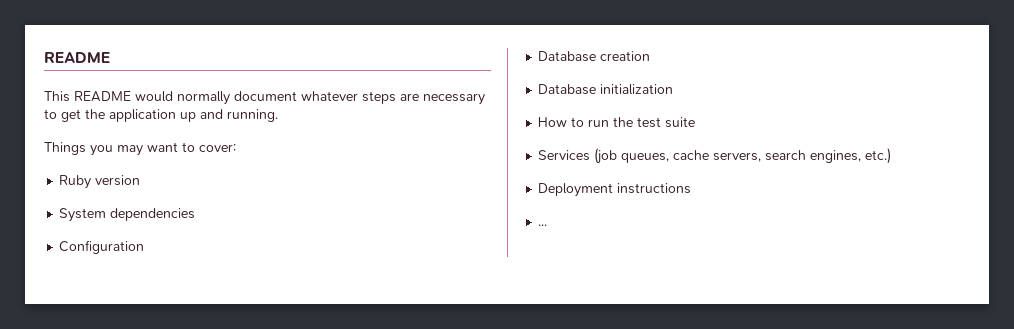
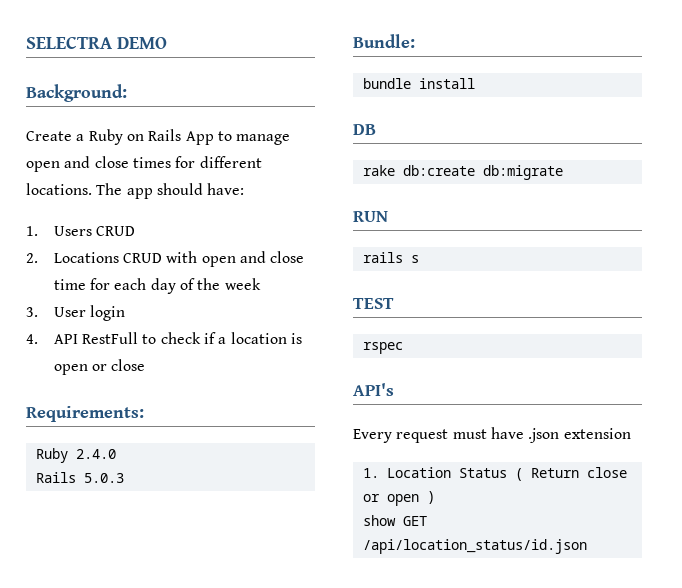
[44,52,110,63] [44,91,485,105] [44,109,278,122] [44,142,236,156] [59,175,141,189] [59,208,196,222] [59,240,145,254] [538,51,651,62] [538,84,674,95] [538,117,696,128] [538,148,892,164] [538,183,692,197] [538,224,548,226] README // This README would normally document whatever steps are necessary to get the application up and running. // Things you may want to cover: // Ruby version // System dependencies // Configuration // Database creation // Database initialization // How to run the test suite // Services (job queues, cache servers, search engines, etc.) // Deployment instructions // ... -> [26,36,167,49] [26,84,127,102] [26,129,291,145] [26,156,262,172] [26,183,245,199] [26,226,136,236] [26,251,305,267] [53,278,261,294] [26,305,126,321] [26,332,302,344] [53,359,146,375] [26,406,144,422] [35,448,116,463] [35,472,124,483] [353,34,415,48] [362,78,475,89] [353,124,376,135] [362,165,563,180] [353,211,388,222] [362,252,419,263] [353,298,394,309] [362,342,403,354] [353,383,394,396] [353,427,631,443] [362,467,627,481] [362,491,435,506] [362,515,427,526] [362,539,587,554] SELECTRA DEMO // Background: // Create a Ruby on Rails App to manage open and close times for different locations. The app should have: // 1. Users CRUD // 2. Locations CRUD with open and close time for each day of the week // 3. User login // 4. API RestFull to check if a location is open or close // Requirements: // Ruby 2.4.0 // Rails 5.0.3 // Bundle: // bundle install // DB // rake db:create db:migrate // RUN // rails s // TEST // rspec // API's // Every request must have .json extension // 1. Location Status ( Return close or open ) // show GET /api/location_status/id.json

